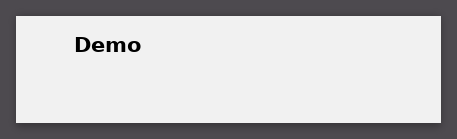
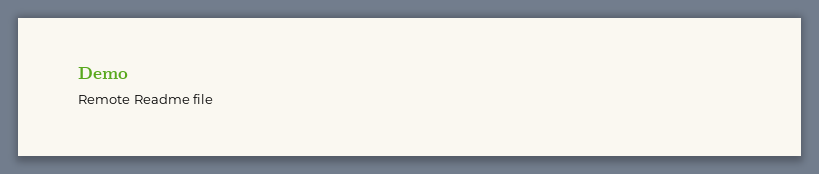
(141, 44) none -> [78,94,214,104] // Remote Readme file

